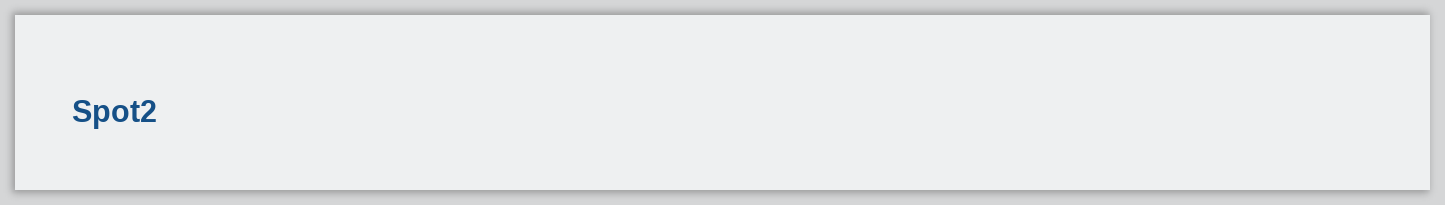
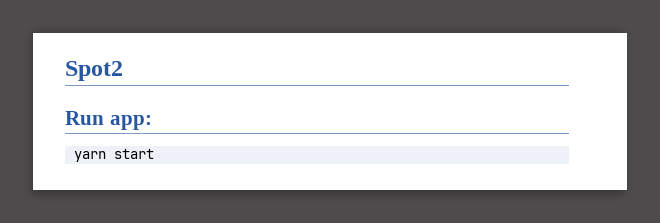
(157, 114) none -> [65,111,152,130] [74,149,155,162] // Run app: // yarn start

